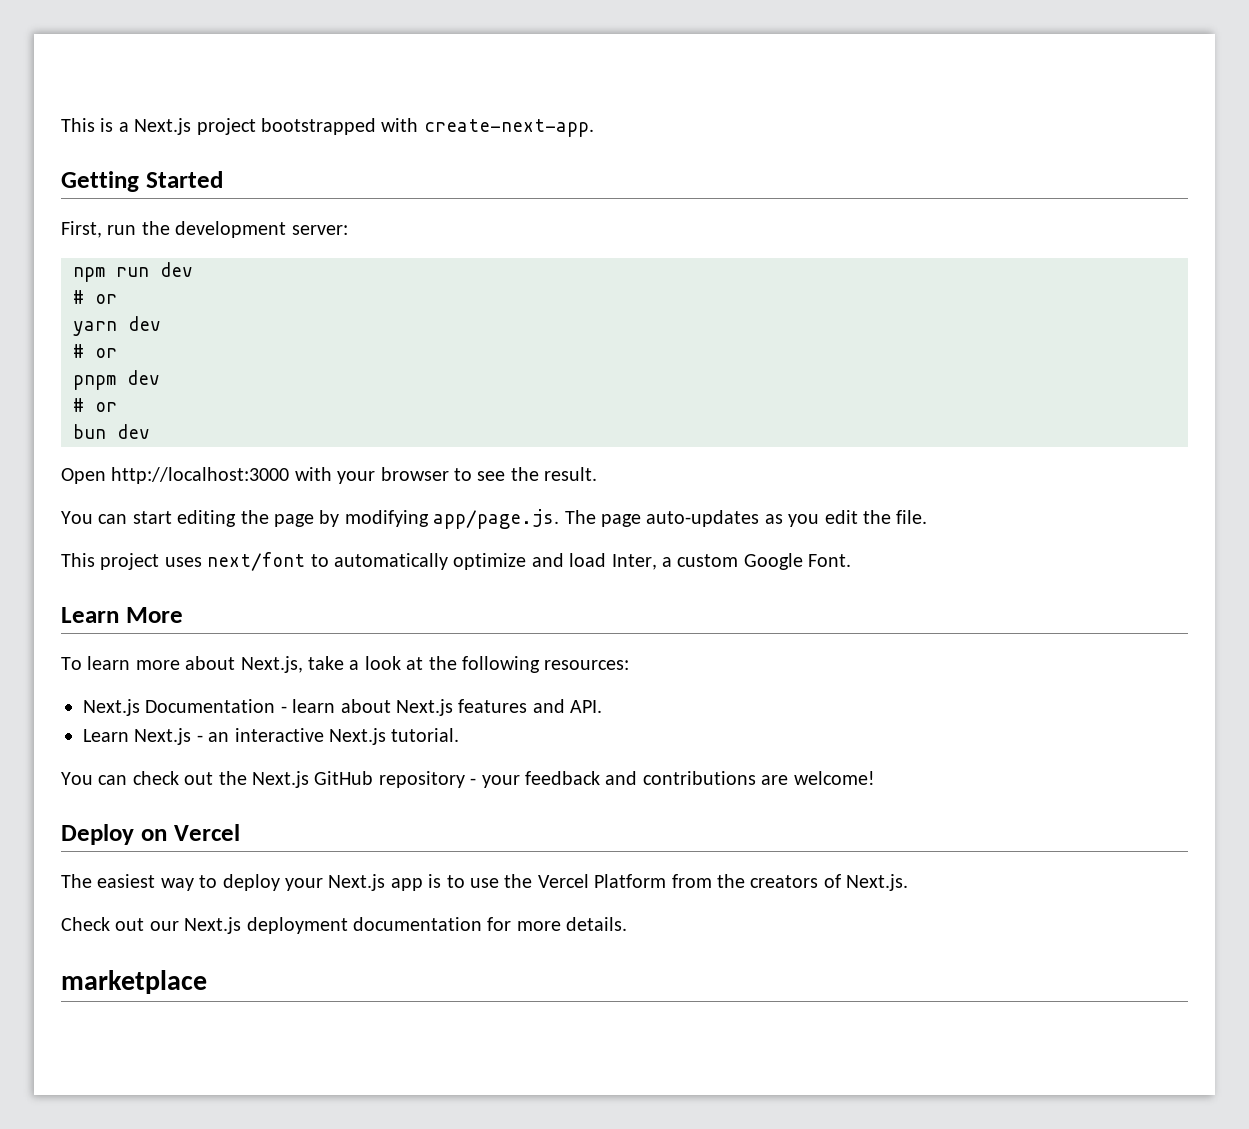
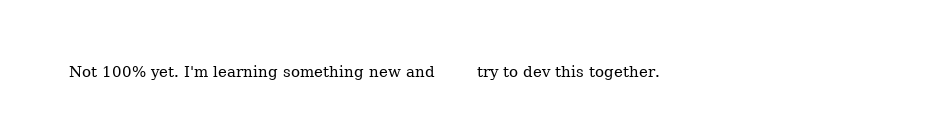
[61,118,594,137] [61,171,223,192] [61,221,348,238] [73,262,193,282] [73,290,117,304] [73,316,161,336] [73,344,117,358] [73,370,160,390] [73,398,117,412] [73,424,150,439] [61,467,598,484] [61,509,928,529] [61,552,852,571] [61,607,183,623] [61,656,630,673] [83,699,603,716] [83,728,460,745] [61,771,875,788] [61,824,240,845] [61,874,909,891] [61,917,628,934] [61,970,207,994] This is a Next.js project bootstrapped with create-next-app. // Getting Started // First, run the development server: // npm run dev // # or // yarn dev // # or // pnpm dev // # or // bun dev // Open http://localhost:3000 with your browser to see the result. // You can start editing the page by modifying app/page.js. The page auto-updates as you edit the file. // This project uses next/font to automatically optimize and load Inter, a custom Google Font. // Learn More // To learn more about Next.js, take a look at the following resources: // Next.js Documentation - learn about Next.js features and API. // Learn Next.js - an interactive Next.js tutorial. // You can check out the Next.js GitHub repository - your feedback and contributions are welcome! // Deploy on Vercel // The easiest way to deploy your Next.js app is to use the Vercel Platform from the creators of Next.js. // Check out our Next.js deployment documentation for more details. // marketplace -> [69,65,660,80] Not 100% yet. I'm learning something new and try to dev this together.

